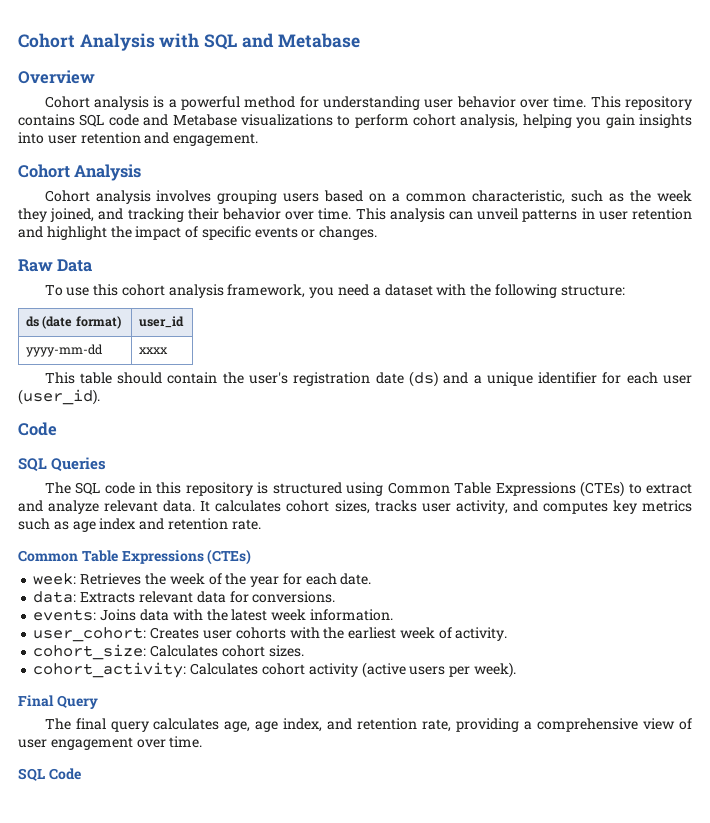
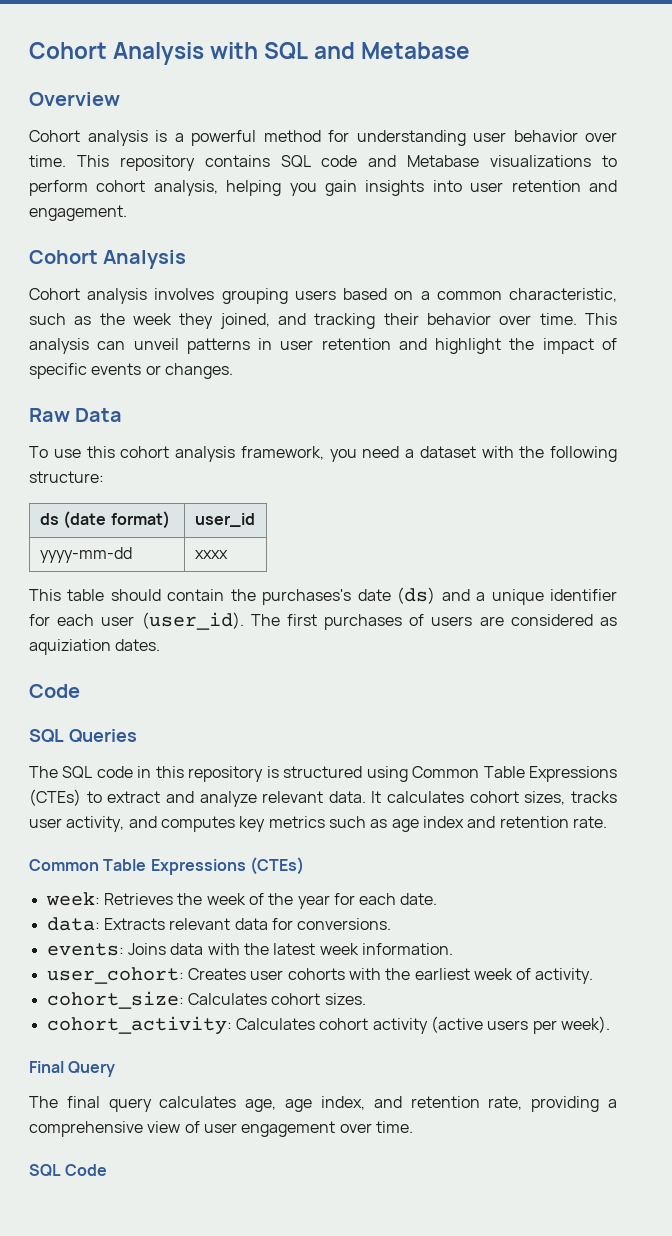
[249,372,371,386] user's registration -> [262,589,352,605] purchases's
(100, 397) none -> [250,614,617,630] [29,639,161,655] The first purchases of users are considered as aquiziation dates.

